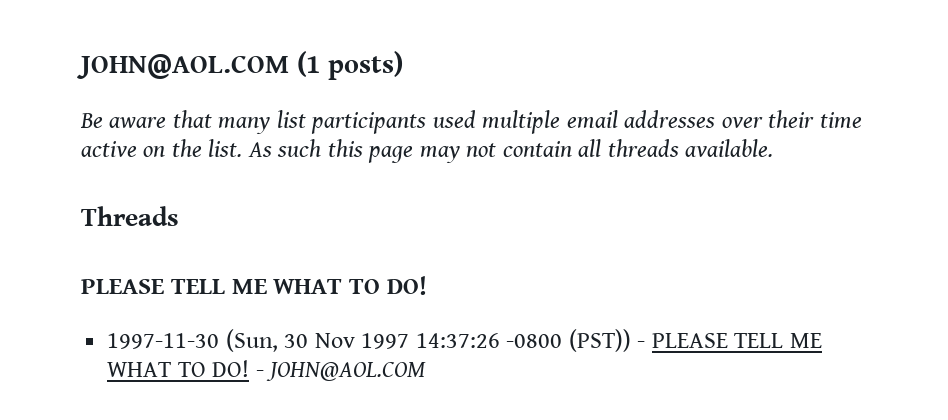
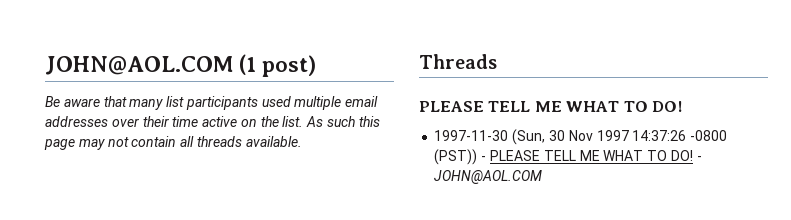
[328,51,404,80] posts) -> [262,55,317,77] post)

